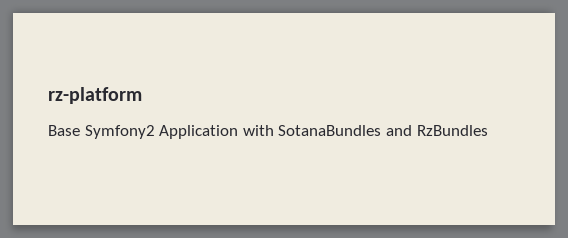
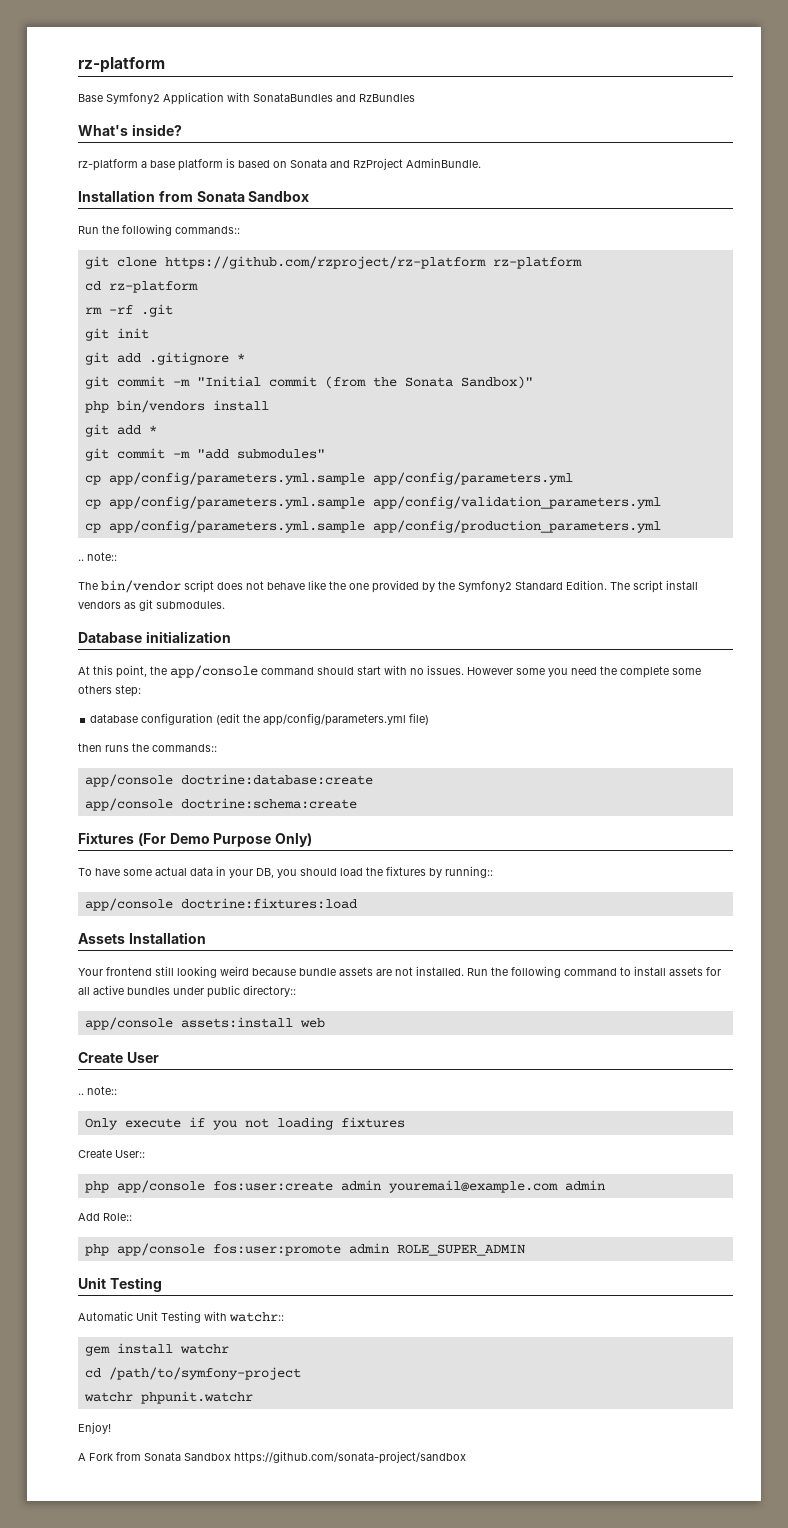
[278,125,382,136] SotanaBundles -> [253,93,333,102] SonataBundles
(488, 130) none -> [78,124,182,136] [78,158,481,171] [78,190,310,202] [78,224,240,236] [84,256,582,269] [84,281,198,293] [84,304,173,317] [84,328,149,341] [84,352,245,365] [84,376,533,389] [84,400,269,413] [84,424,157,437] [84,448,325,461] [84,472,573,485] [84,496,661,509] [84,520,661,533] [78,552,117,561] [78,580,698,593] [78,599,225,611] [78,631,231,643] [78,665,701,678] [78,685,141,697] [90,713,430,726] [78,743,217,752] [84,774,373,787] [84,798,357,811] [78,832,313,847] [78,866,493,878] [84,898,357,911] [78,932,206,944] [78,966,721,978] [78,985,296,998] [84,1017,325,1030] [78,1052,159,1063] [78,1086,117,1095] [84,1117,405,1130] [78,1149,145,1158] [84,1180,605,1193] [78,1213,132,1221] [84,1243,525,1256] [78,1277,162,1292] [78,1311,284,1323] [84,1343,229,1356] [84,1367,301,1380] [83,1391,253,1404] [78,1422,111,1434] [78,1451,466,1464] // What's inside? // rz-platform a base platform is based on Sonata and RzProject AdminBundle. // Installation from Sonata Sandbox // Run the following commands:: // git clone https://github.com/rzproject/rz-platform rz-platform // cd rz-platform // rm -rf .git // git init // git add .gitignore * // git commit -m "Initial commit (from the Sonata Sandbox)" // php bin/vendors install // git add * // git commit -m "add submodules" // cp app/config/parameters.yml.sample app/config/parameters.yml // cp app/config/parameters.yml.sample app/config/validation_parameters.yml // cp app/config/parameters.yml.sample app/config/production_parameters.yml // .. note:: // The bin/vendor script does not behave like the one provided by the Symfony2 Standard Edition. The script install vendors as git submodules. // Database initialization // At this point, the app/console command should start with no issues. However some you need the complete some others step: // database configuration (edit the app/config/parameters.yml file) // then runs the commands:: // app/console doctrine:database:create // app/console doctrine:schema:create // Fixtures (For Demo Purpose Only) // To have some actual data in your DB, you should load the fixtures by running:: // app/console doctrine:fixtures:load // Assets Installation // Your frontend still looking weird because bundle assets are not installed. Run the following command to install assets for all active bundles under public directory:: // app/console assets:install web // Create User // .. note:: // Only execute if you not loading fixtures // Create User:: // php app/console fos:user:create admin youremail@example.com admin // Add Role:: // php app/console fos:user:promote admin ROLE_SUPER_ADMIN // Unit Testing // Automatic Unit Testing with watchr:: // gem install watchr // cd /path/to/symfony-project // watchr phpunit.watchr // Enjoy! // A Fork from Sonata Sandbox https://github.com/sonata-project/sandbox

